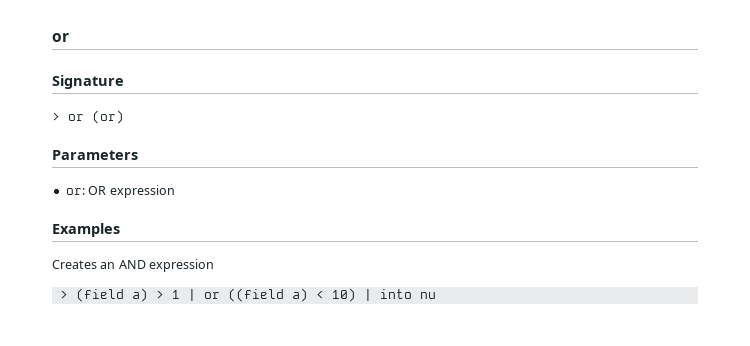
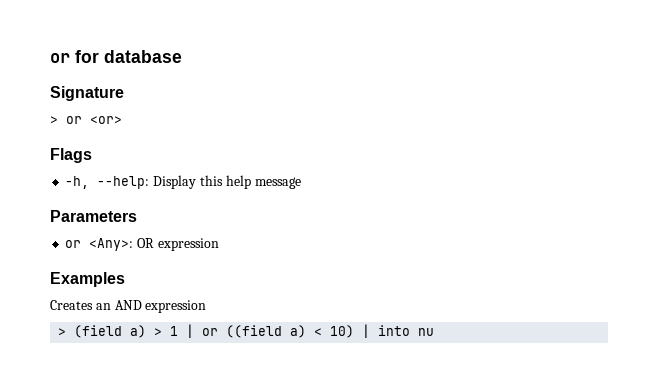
[52,33,69,42] or -> [50,50,182,63] or for database
[92,110,124,124] (or) -> [90,116,122,124] [50,148,92,163] [65,175,301,189] <or> // Flags // -h, --help: Display this help message
[65,188,85,195] or: -> [65,238,134,251] or <Any>:

